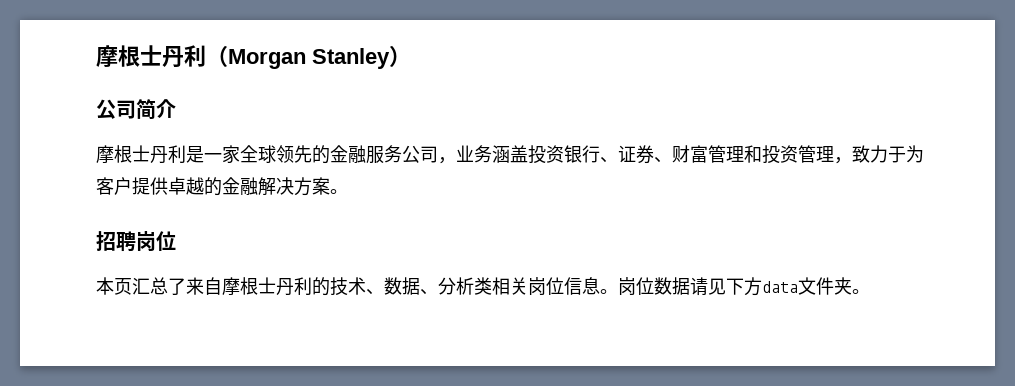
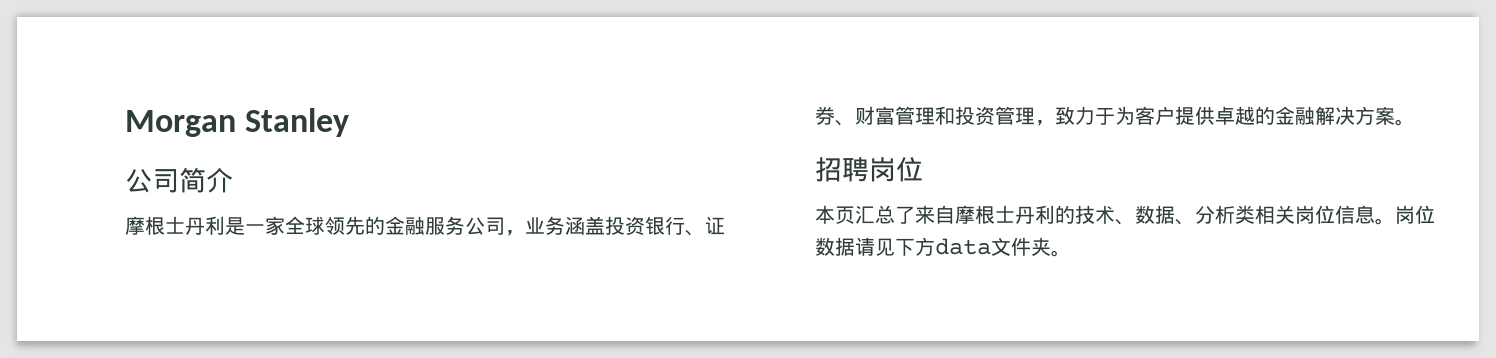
[96,45,228,67] 摩根士丹利（ -> (125, 123) none
[389,45,411,67] ） -> (350, 122) none

